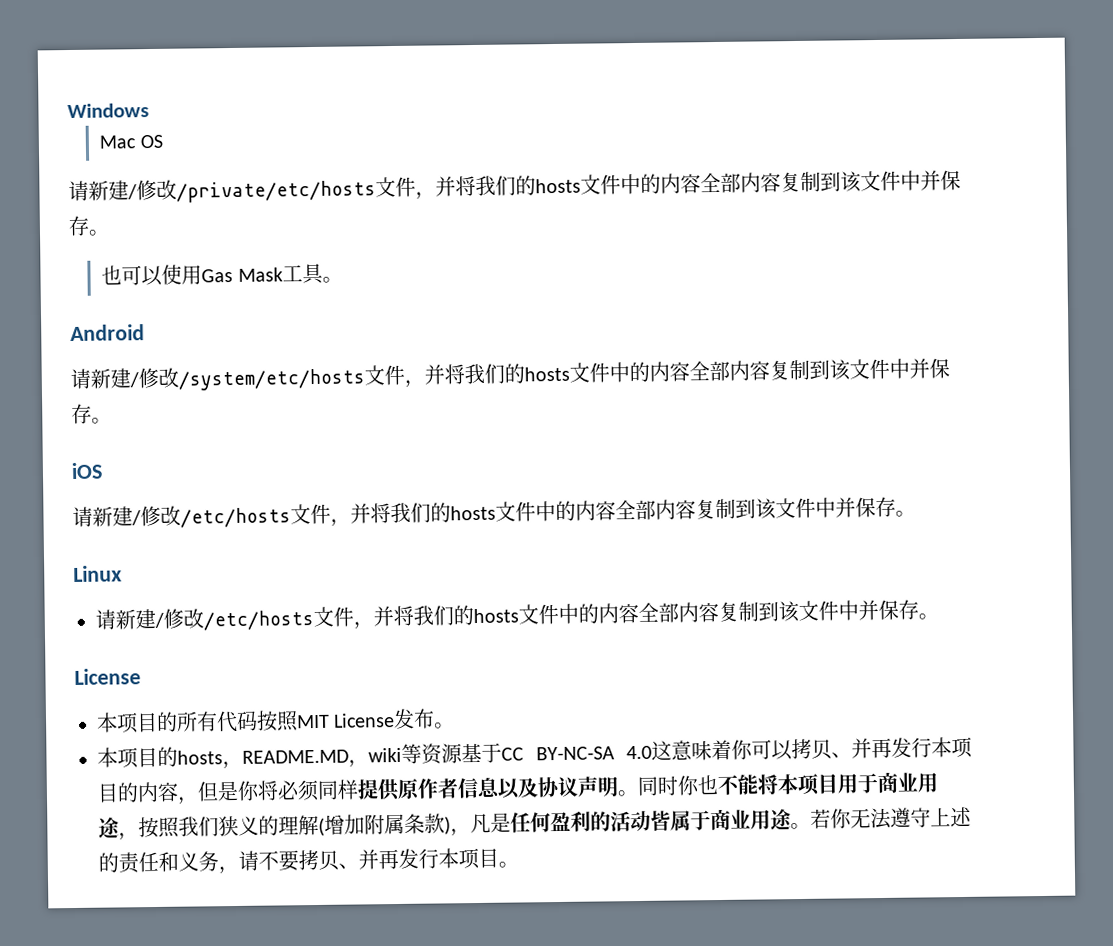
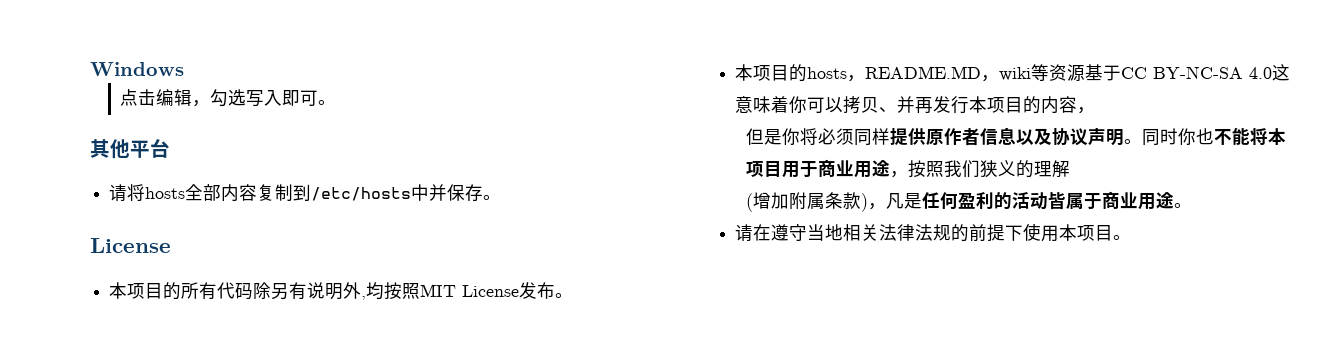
[99,134,163,149] [68,169,961,203] [68,215,110,237] [101,263,343,287] [70,324,145,342] [70,358,950,391] [71,403,112,425] [71,462,103,480] [72,496,916,528] [73,565,122,582] [95,600,839,631] Mac OS // 请新建/修改/private/etc/hosts文件，并将我们的hosts文件中的内容全部内容复制到该文件中并保存。 // 也可以使用Gas Mask工具。 // Android // 请新建/修改/system/etc/hosts文件，并将我们的hosts文件中的内容全部内容复制到该文件中并保存。 // iOS // 请新建/修改/etc/hosts文件，并将我们的hosts文件中的内容全部内容复制到该文件中并保存。 // Linux // 请新建/修改/etc/hosts文件，并将我们的hosts文件中的内容全部内容复制到该文件 -> [120,89,337,107] [90,139,170,159] [109,184,412,202] 点击编辑，勾选写入即可。 // 其他平台 // 请将hosts全部内容复制到/etc/hosts
(258, 720) none -> [253,282,385,300] 除另有说明外,均
(199, 800) none -> (1096, 110) //
(319, 825) none -> (1071, 169) //
[810,806,972,830] [98,848,439,875] 若你无法遵守上述的责任和义务，请不要拷贝、并再发行 -> [735,223,1060,242] // 请在遵守当地相关法律法规的前提下使用

